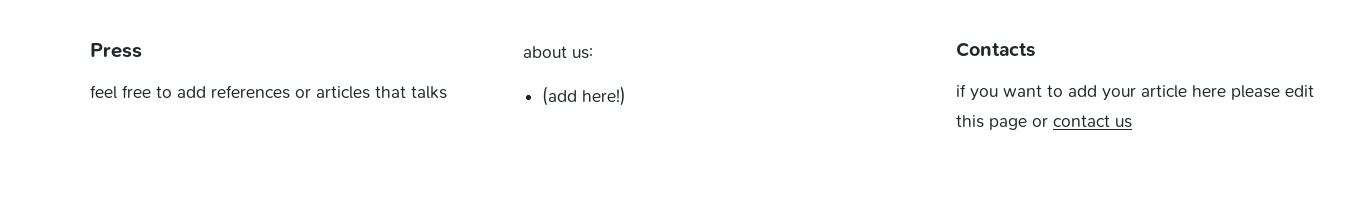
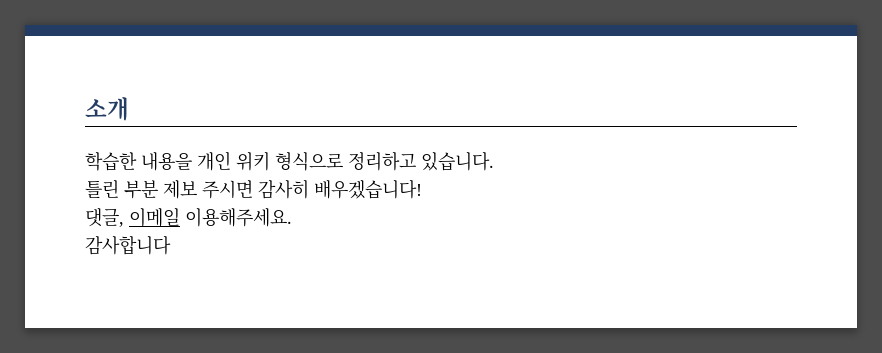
[90,43,142,58] [90,85,447,99] [523,46,593,59] [542,86,627,106] [956,42,1035,57] [956,84,1314,101] [956,115,1132,130] Press // feel free to add references or articles that talks about us: // (add here!) // Contacts // if you want to add your article here please edit this page or contact us -> [85,97,129,121] [85,151,494,171] [85,179,422,199] [85,208,292,227] [85,235,171,255] 소개 // 학습한 내용을 개인 위키 형식으로 정리하고 있습니다. // 틀린 부분 제보 주시면 감사히 배우겠습니다! // 댓글, 이메일 이용해주세요. // 감사합니다

